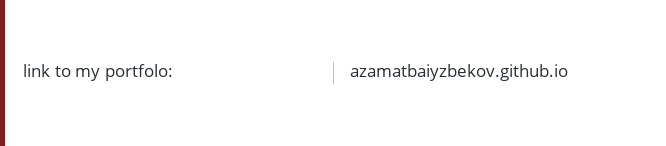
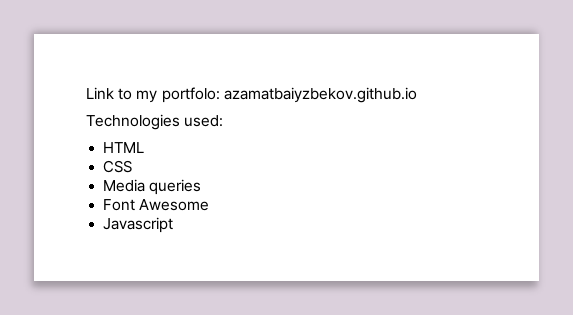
[23,64,50,77] link -> [86,87,114,99] Link
(568, 72) none -> [86,114,224,130] [103,142,145,153] [103,160,133,173] [103,179,202,195] [103,199,210,211] [103,217,174,233] // Technologies used: // HTML // CSS // Media queries // Font Awesome // Javascript

